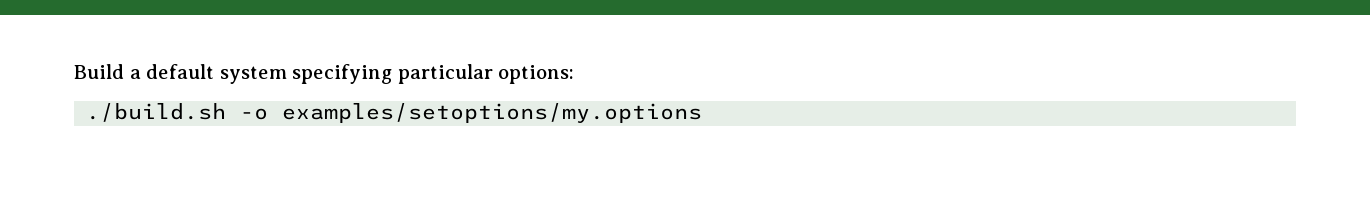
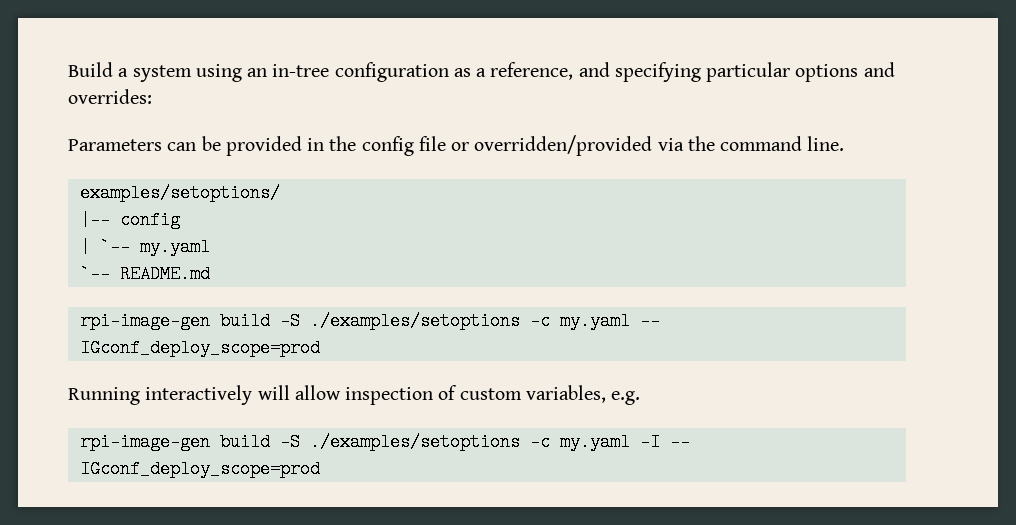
[146,64,575,84] [86,103,703,123] default system specifying particular options: // ./build.sh -o examples/setoptions/my.options -> [132,62,895,82] [68,89,152,104] [68,135,845,156] [79,184,280,202] [79,211,180,229] [79,238,210,256] [79,265,210,283] [79,312,660,330] [79,339,320,357] [68,385,641,405] [79,433,690,451] [79,460,320,478] system using an in-tree configuration as a reference, and specifying particular options and overrides: // Parameters can be provided in the config file or overridden/provided via the command line. // examples/setoptions/ // |-- config // | `-- my.yaml // `-- README.md // rpi-image-gen build -S ./examples/setoptions -c my.yaml -- IGconf_deploy_scope=prod // Running interactively will allow inspection of custom variables, e.g. // rpi-image-gen build -S ./examples/setoptions -c my.yaml -I -- IGconf_deploy_scope=prod

